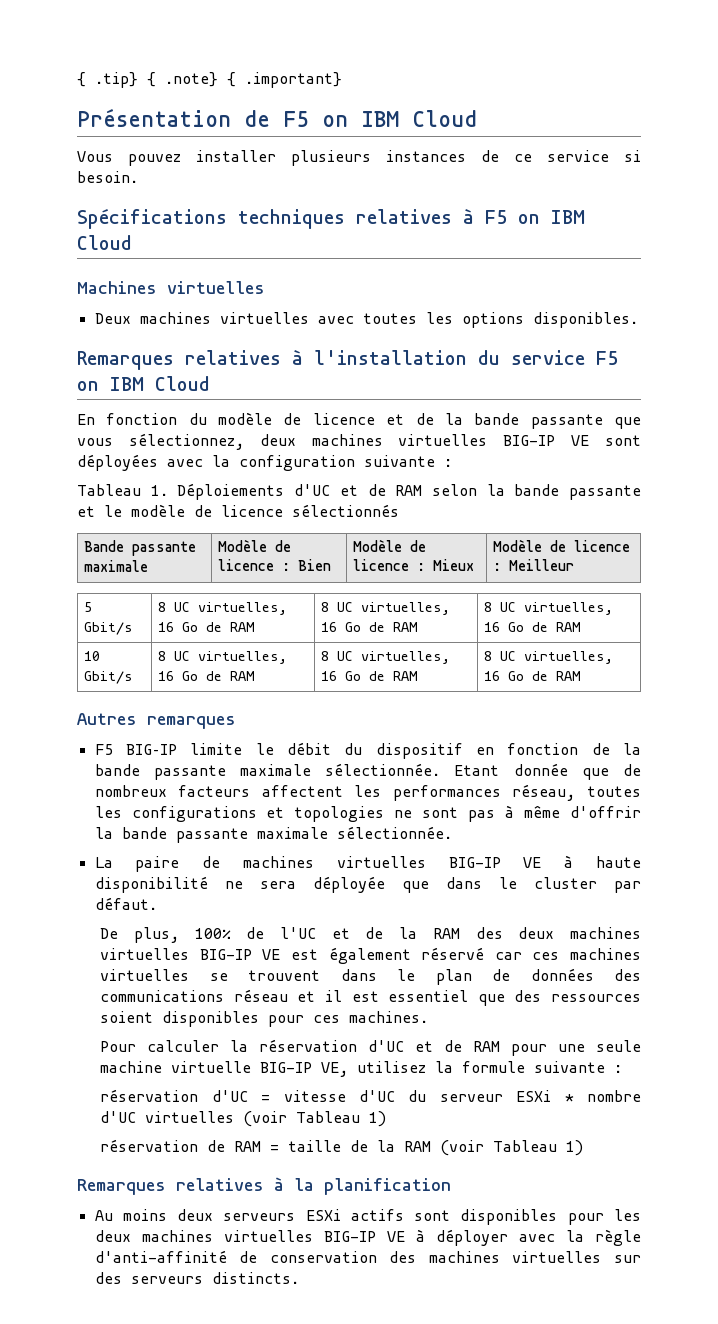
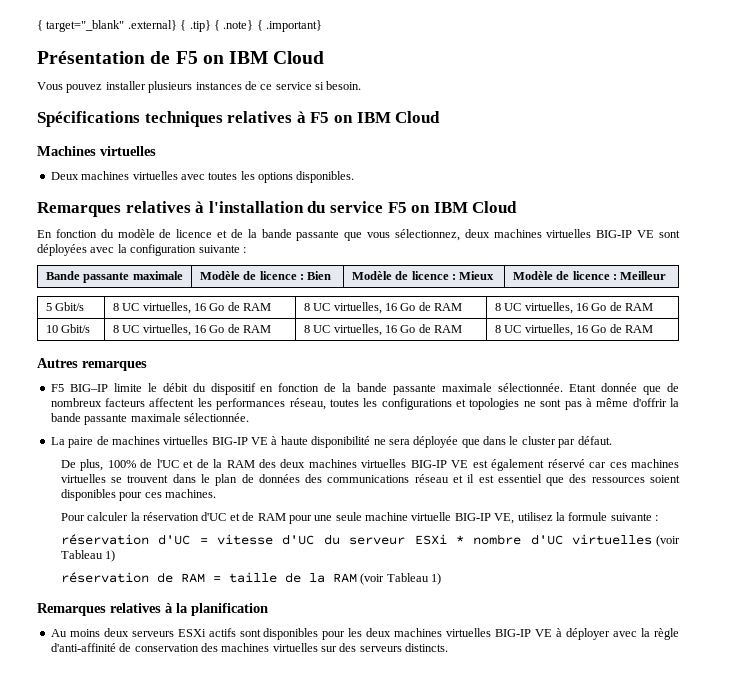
[77,72,86,87] { -> [37,20,187,32] { target="_blank" .external} {
[77,483,641,500] [77,504,399,517] // Tableau 1. Déploiements d'UC et de RAM selon la bande passante et le modèle de licence sélectionnés -> (246, 250) none

